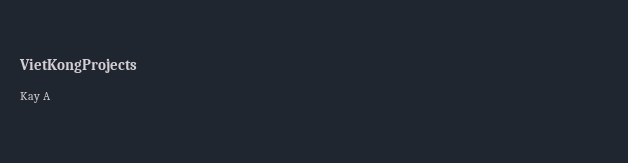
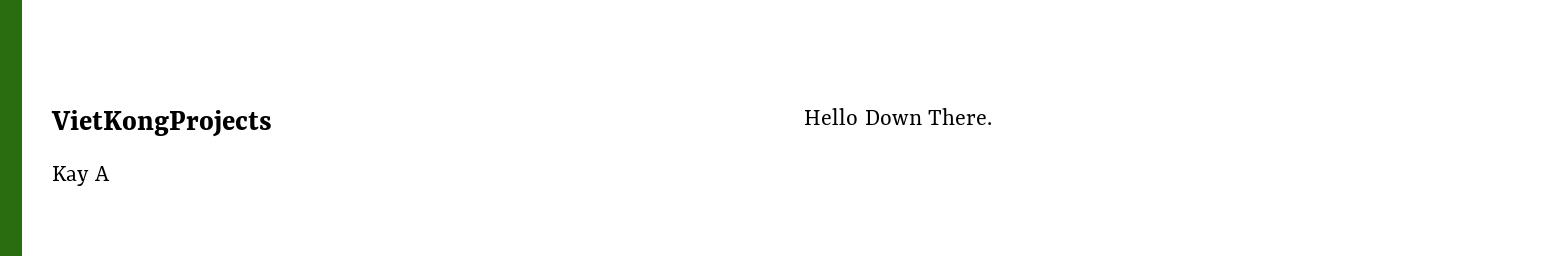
(52, 96) none -> [804,108,993,125] // Hello Down There.

